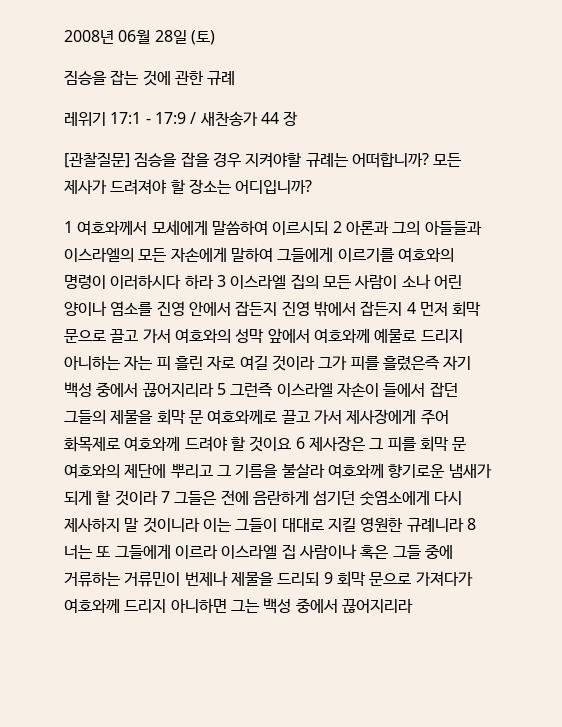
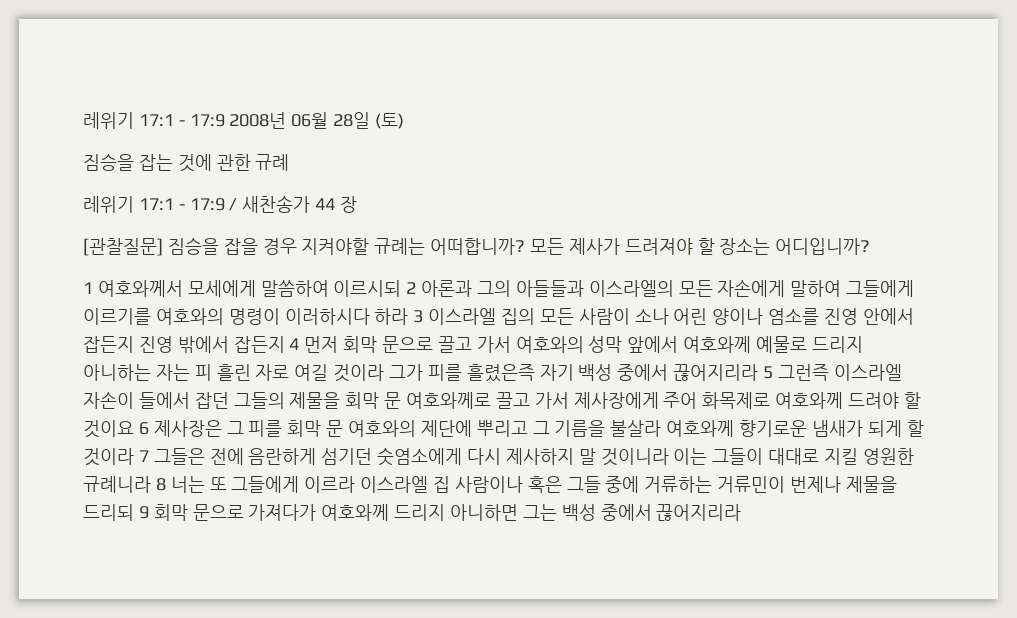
(64, 37) none -> [83,112,225,129] 레위기 17:1 - 17:9

